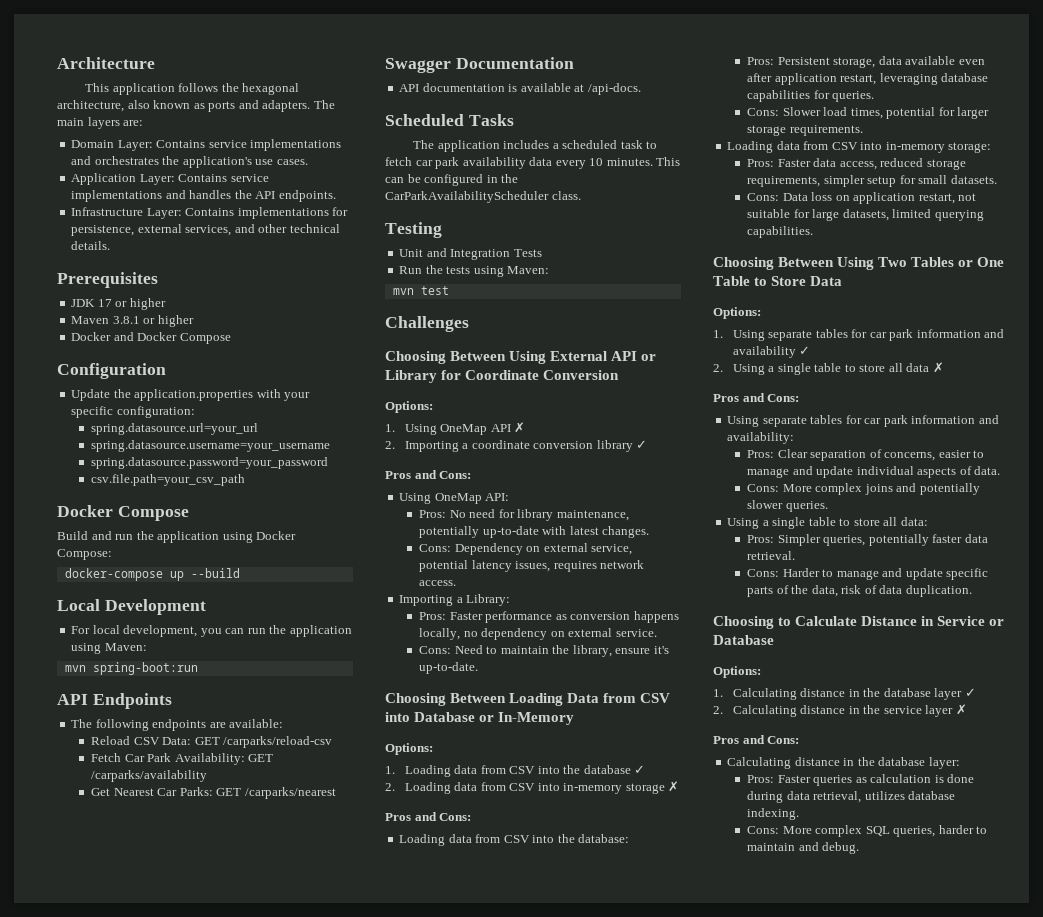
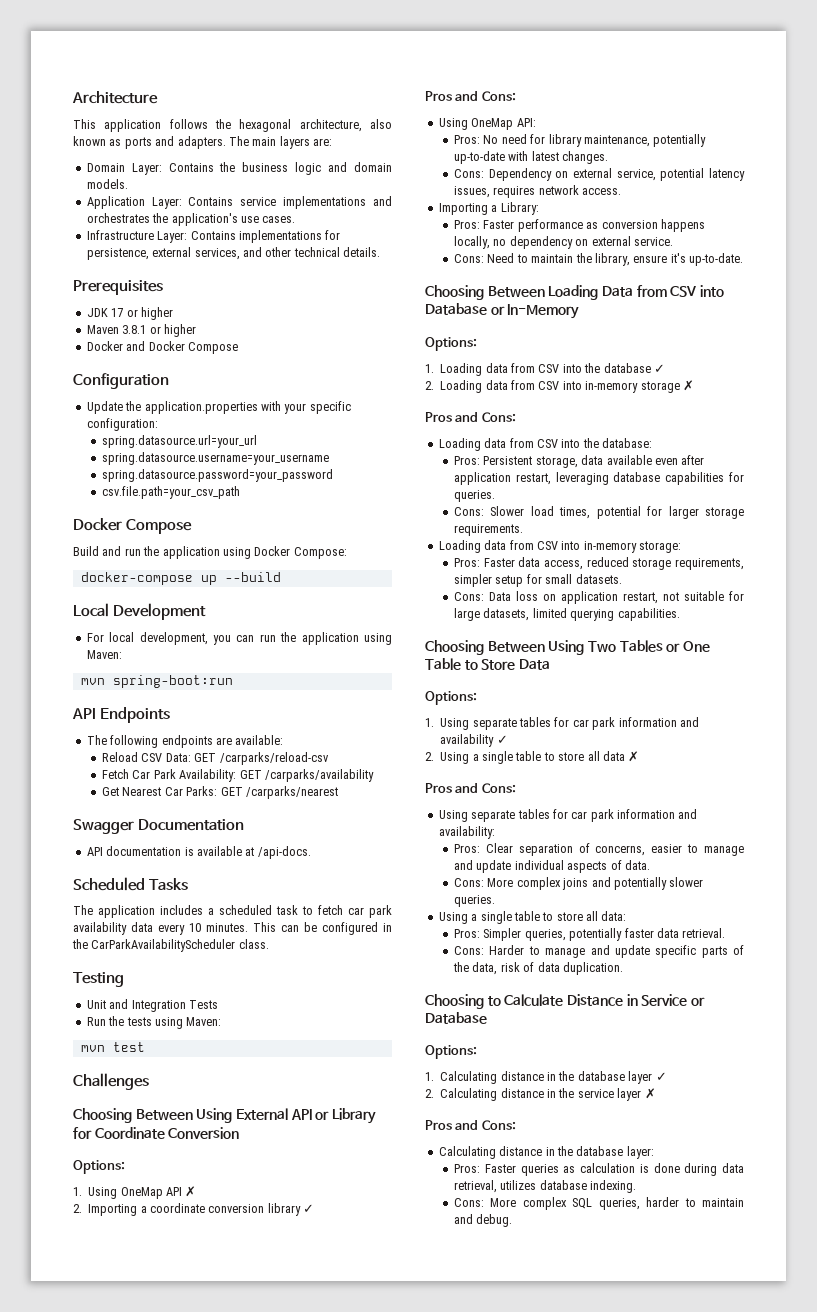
(206, 144) none -> [219,162,392,175] [86,179,128,189] [86,196,234,209] the business logic and domain models. // Application Layer: Contains
[71,173,269,185] [71,190,336,202] // Application Layer: Contains service implementations and handles the API endpoints. -> (296, 219) none

